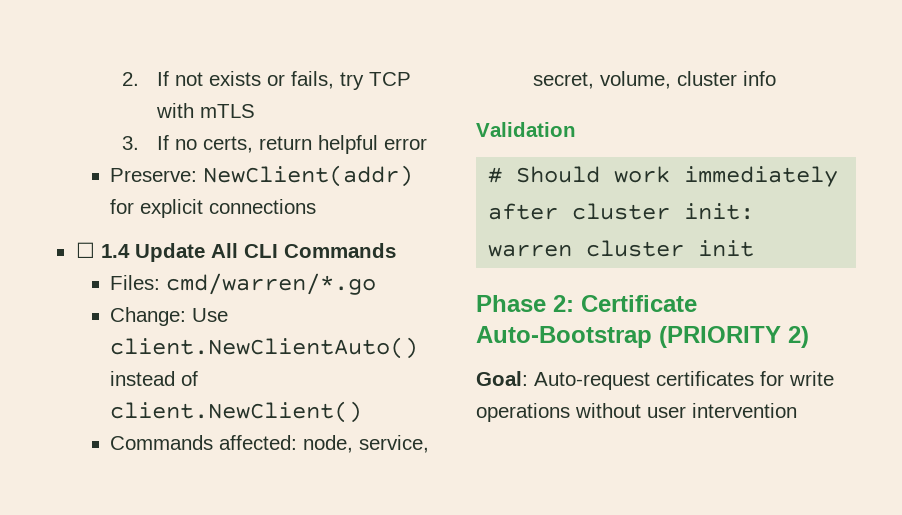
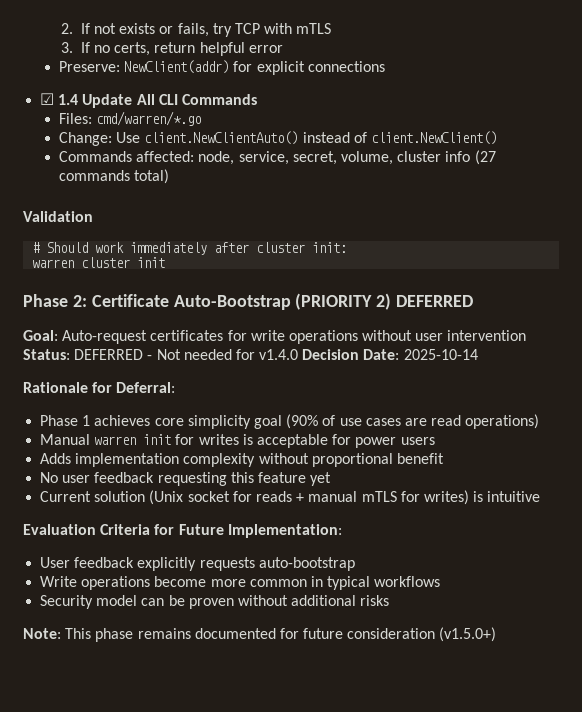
[75,242,95,258] ☐ -> [40,93,55,105] ☑
(777, 78) none -> [474,150,496,165] [59,169,170,184] (27 commands total)
(809, 337) none -> [396,295,474,307] DEFERRED
(797, 410) none -> [23,349,478,360] [23,382,176,393] [40,414,540,429] [40,434,435,448] [40,453,444,467] [40,472,332,486] [40,490,541,505] [23,524,342,538] [40,557,355,571] [40,576,441,590] [40,595,390,609] [23,627,497,642] Status: DEFERRED - Not needed for v1.4.0 Decision Date: 2025-10-14 // Rationale for Deferral: // Phase 1 achieves core simplicity goal (90% of use cases are read operations) // Manual warren init for writes is acceptable for power users // Adds implementation complexity without proportional benefit // No user feedback requesting this feature yet // Current solution (Unix socket for reads + manual mTLS for writes) is intuitive // Evaluation Criteria for Future Implementation: // User feedback explicitly requests auto-bootstrap // Write operations become more common in typical workflows // Security model can be proven without additional risks // Note: This phase remains documented for future consideration (v1.5.0+)

